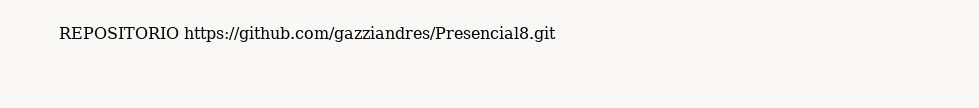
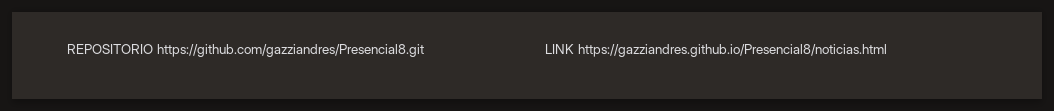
(556, 34) none -> [545,44,887,57] // LINK https://gazziandres.github.io/Presencial8/noticias.html

